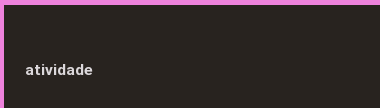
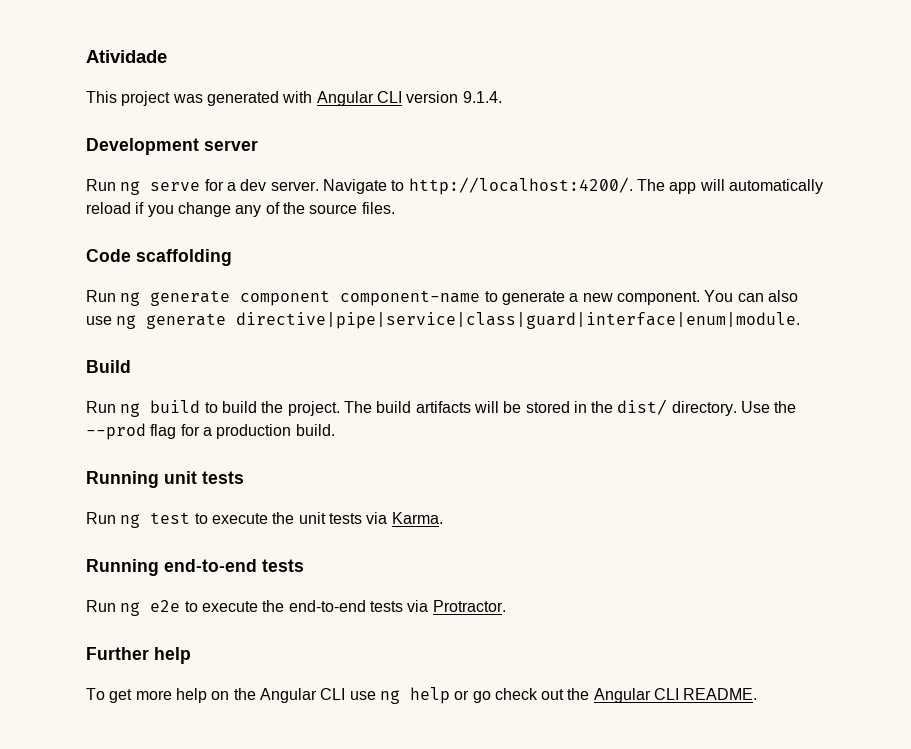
[25,64,93,75] atividade -> [86,50,167,63] [86,91,502,106] [86,138,258,155] [86,177,823,195] [86,202,395,217] [86,249,232,266] [86,290,798,306] [86,312,801,329] [86,360,131,373] [86,399,797,417] [86,423,335,440] [86,471,244,488] [86,512,443,528] [86,559,304,576] [86,600,506,616] [86,647,191,664] [86,687,758,704] Atividade // This project was generated with Angular CLI version 9.1.4. // Development server // Run ng serve for a dev server. Navigate to http://localhost:4200/. The app will automatically reload if you change any of the source files. // Code scaffolding // Run ng generate component component-name to generate a new component. You can also use ng generate directive|pipe|service|class|guard|interface|enum|module. // Build // Run ng build to build the project. The build artifacts will be stored in the dist/ directory. Use the --prod flag for a production build. // Running unit tests // Run ng test to execute the unit tests via Karma. // Running end-to-end tests // Run ng e2e to execute the end-to-end tests via Protractor. // Further help // To get more help on the Angular CLI use ng help or go check out the Angular CLI README.

